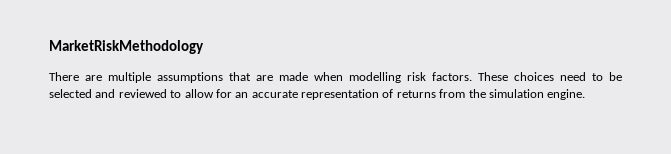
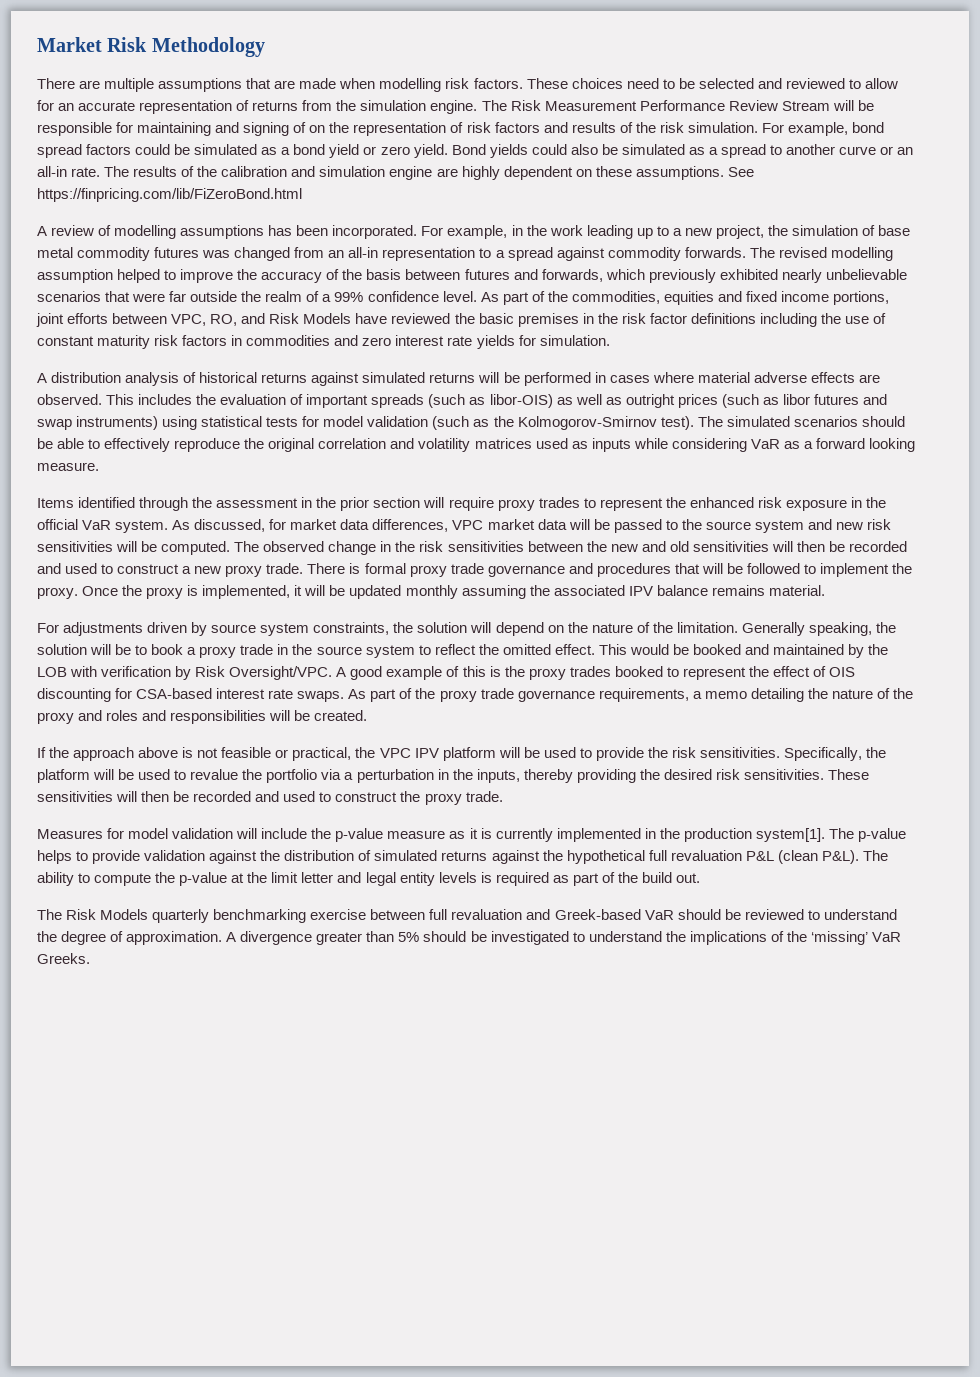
[49,40,204,54] MarketRiskMethodology -> [37,37,265,57] Market Risk Methodology
(586, 94) none -> [481,100,874,111] [37,122,884,136] [37,144,914,158] [37,166,754,180] [37,188,302,202] [37,225,911,239] [37,247,893,261] [37,269,907,283] [37,291,890,305] [36,313,887,327] [37,335,610,349] [37,372,880,386] [37,394,887,408] [37,416,905,430] [37,438,915,452] [37,462,99,471] [37,497,886,511] [37,519,892,533] [37,541,907,555] [37,563,913,577] [37,585,825,599] [37,622,896,636] [37,644,889,658] [37,666,856,680] [37,688,913,702] [37,710,368,724] [37,747,887,761] [37,769,869,783] [37,791,503,805] [37,828,906,842] [37,850,888,864] [37,872,700,886] [37,909,897,923] [37,931,901,945] [37,953,90,964] The Risk Measurement Performance Review Stream will be responsible for maintaining and signing of on the representation of risk factors and results of the risk simulation. For example, bond spread factors could be simulated as a bond yield or zero yield. Bond yields could also be simulated as a spread to another curve or an all-in rate. The results of the calibration and simulation engine are highly dependent on these assumptions. See https://finpricing.com/lib/FiZeroBond.html // A review of modelling assumptions has been incorporated. For example, in the work leading up to a new project, the simulation of base metal commodity futures was changed from an all-in representation to a spread against commodity forwards. The revised modelling assumption helped to improve the accuracy of the basis between futures and forwards, which previously exhibited nearly unbelievable scenarios that were far outside the realm of a 99% confidence level. As part of the commodities, equities and fixed income portions, joint efforts between VPC, RO, and Risk Models have reviewed the basic premises in the risk factor definitions including the use of constant maturity risk factors in commodities and zero interest rate yields for simulation. // A distribution analysis of historical returns against simulated returns will be performed in cases where material adverse effects are observed. This includes the evaluation of important spreads (such as libor-OIS) as well as outright prices (such as libor futures and swap instruments) using statistical tests for model validation (such as the Kolmogorov-Smirnov test). The simulated scenarios should be able to effectively reproduce the original correlation and volatility matrices used as inputs while considering VaR as a forward looking measure. // Items identified through the assessment in the prior section will require proxy trades to represent the enhanced risk exposure in the official VaR system. As discussed, for market data differences, VPC market data will be passed to the source system and new risk sensitivities will be computed. The observed change in the risk sensitivities between the new and old sensitivities will then be recorded and used to construct a new proxy trade. There is formal proxy trade governance and procedures that will be followed to implement the proxy. Once the proxy is implemented, it will be updated monthly assuming the associated IPV balance remains material. // For adjustments driven by source system constraints, the solution will depend on the nature of the limitation. Generally speaking, the solution will be to book a proxy trade in the source system to reflect the omitted effect. This would be booked and maintained by the LOB with verification by Risk Oversight/VPC. A good example of this is the proxy trades booked to represent the effect of OIS discounting for CSA-based interest rate swaps. As part of the proxy trade governance requirements, a memo detailing the nature of the proxy and roles and responsibilities will be created. // If the approach above is not feasible or practical, the VPC IPV platform will be used to provide the risk sensitivities. Specifically, the platform will be used to revalue the portfolio via a perturbation in the inputs, thereby providing the desired risk sensitivities. These sensitivities will then be recorded and used to construct the proxy trade. // Measures for model validation will include the p-value measure as it is currently implemented in the production system[1]. The p-value helps to provide validation against the distribution of simulated returns against the hypothetical full revaluation P&L (clean P&L). The ability to compute the p-value at the limit letter and legal entity levels is required as part of the build out. // The Risk Models quarterly benchmarking exercise between full revaluation and Greek-based VaR should be reviewed to understand the degree of approximation. A divergence greater than 5% should be investigated to understand the implications of the ‘missing’ VaR Greeks.

